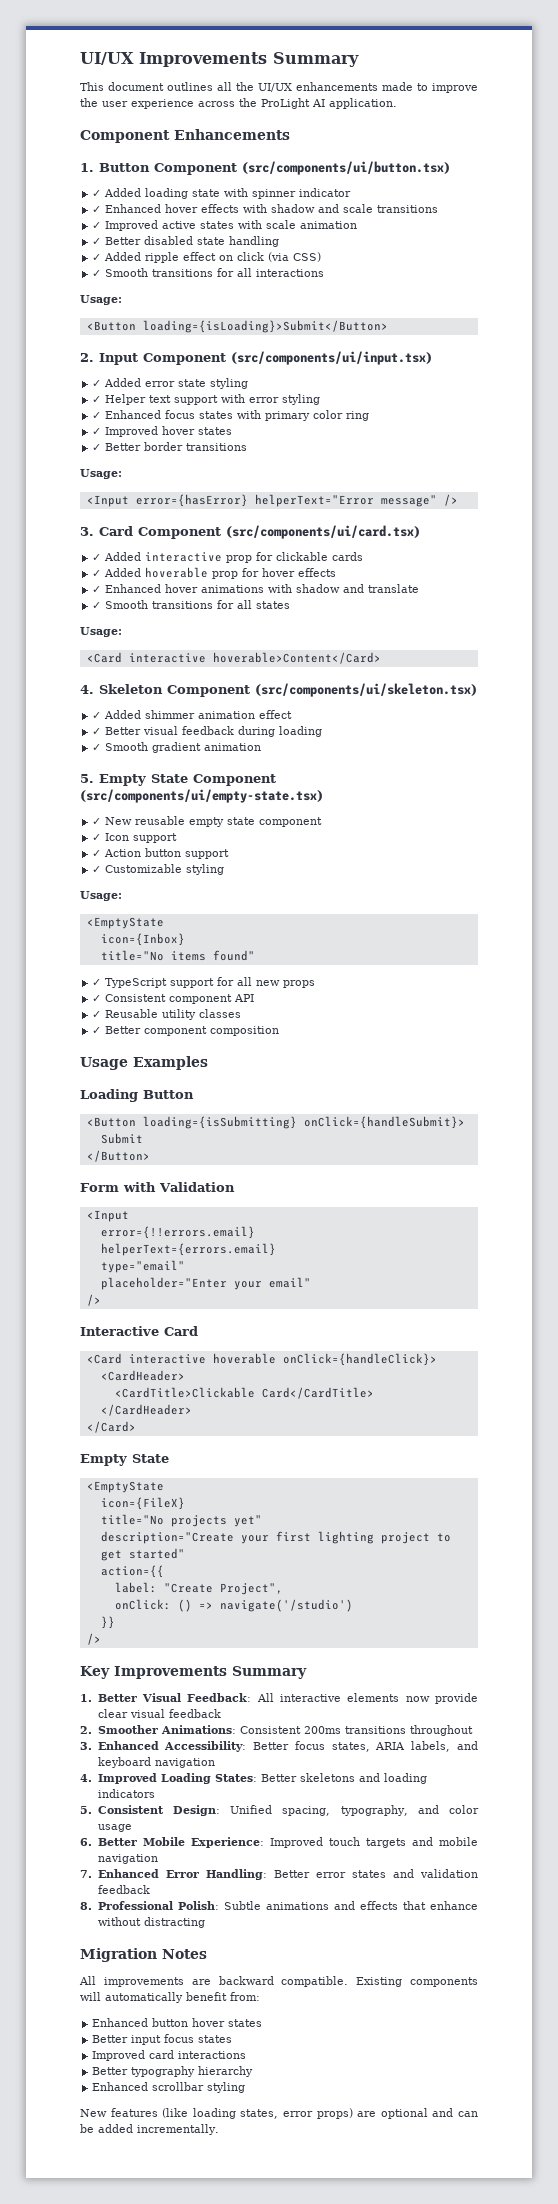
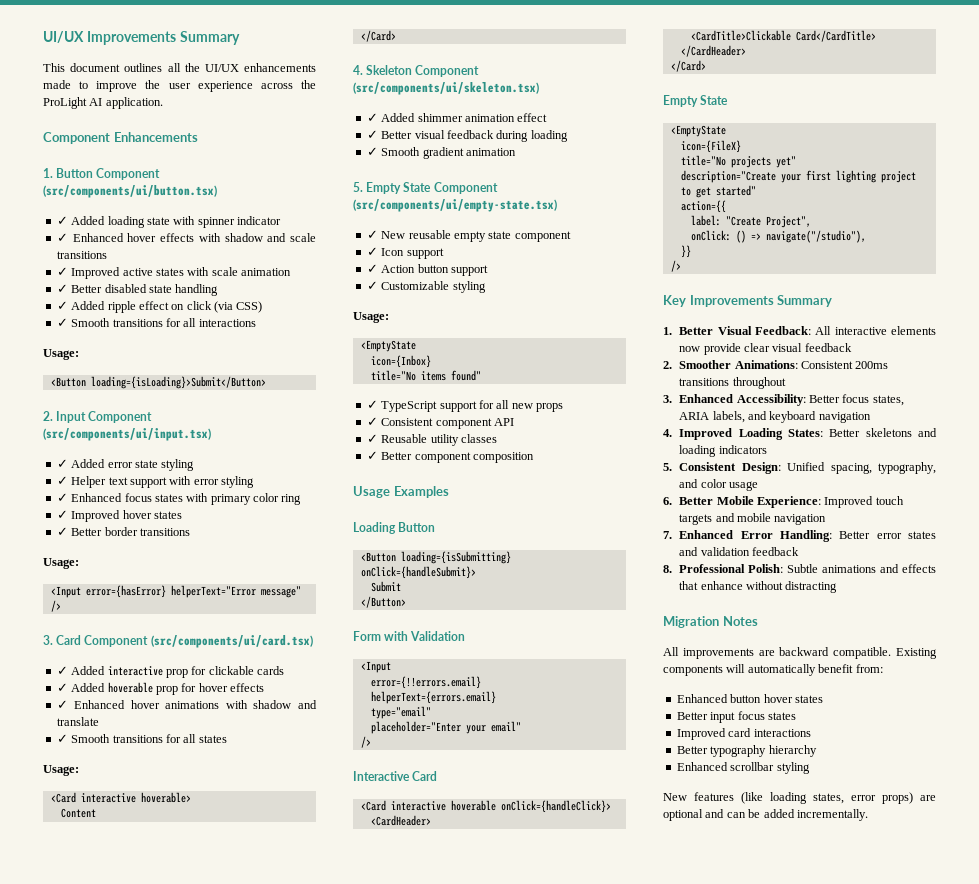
[212,652,381,664] hoverable>Content</Card> -> [140,792,191,803] [60,808,96,818] [360,30,396,42] hoverable> // Content // </Card>
[219,1599,353,1612] navigate('/studio') -> [765,230,866,243] navigate("/studio"),

